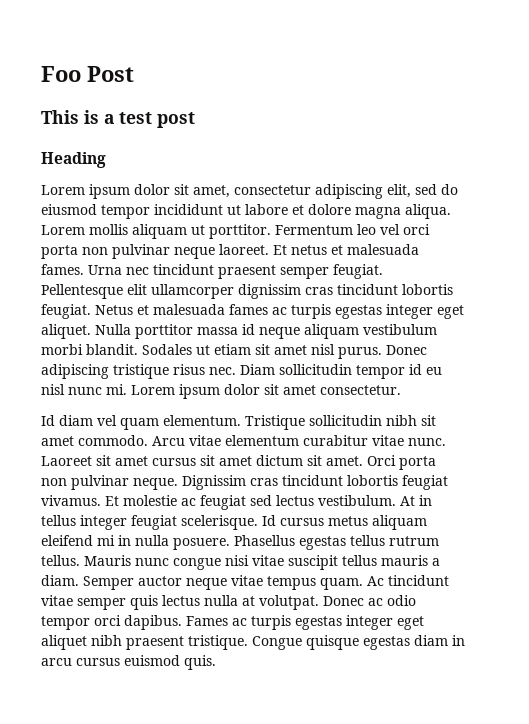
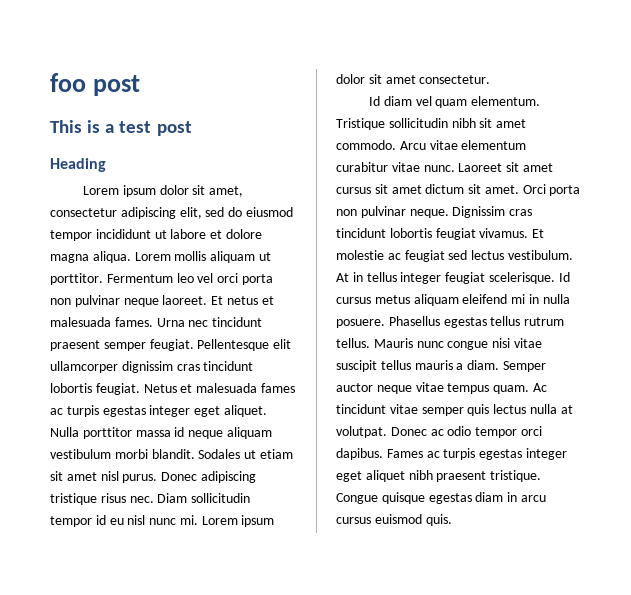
[41,66,134,82] Foo Post -> [50,73,140,96] foo post

